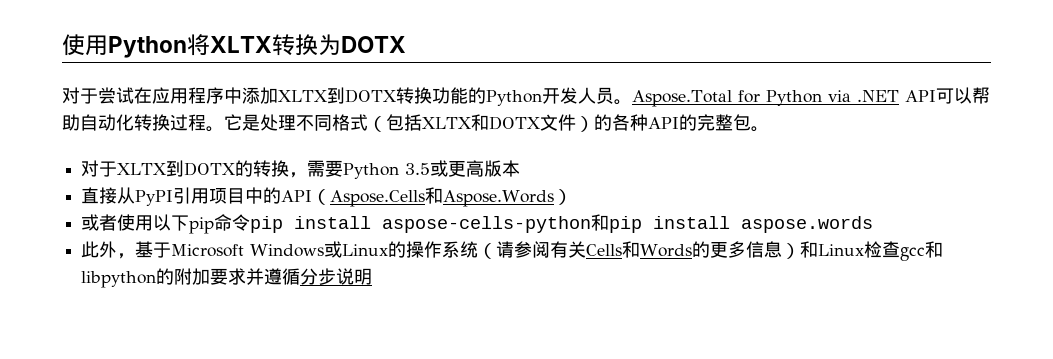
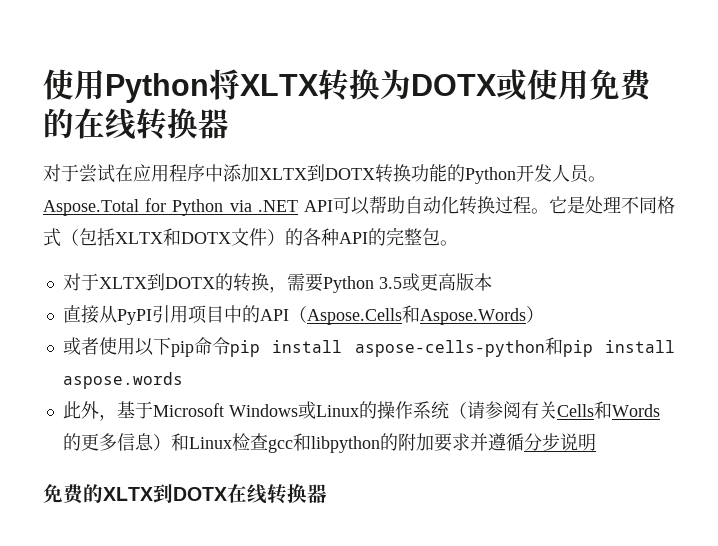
(406, 44) none -> [496,69,653,101] [43,108,229,140] 或使用免费的在线转换器
(373, 276) none -> [43,483,327,504] // 免费的XLTX到DOTX在线转换器

